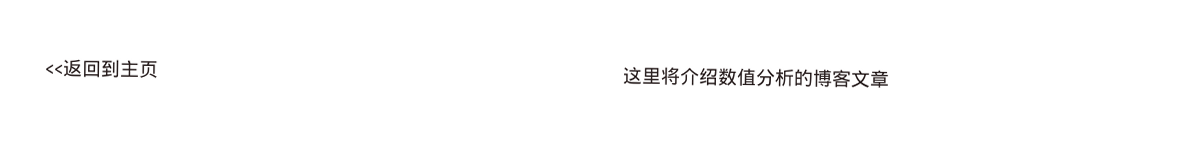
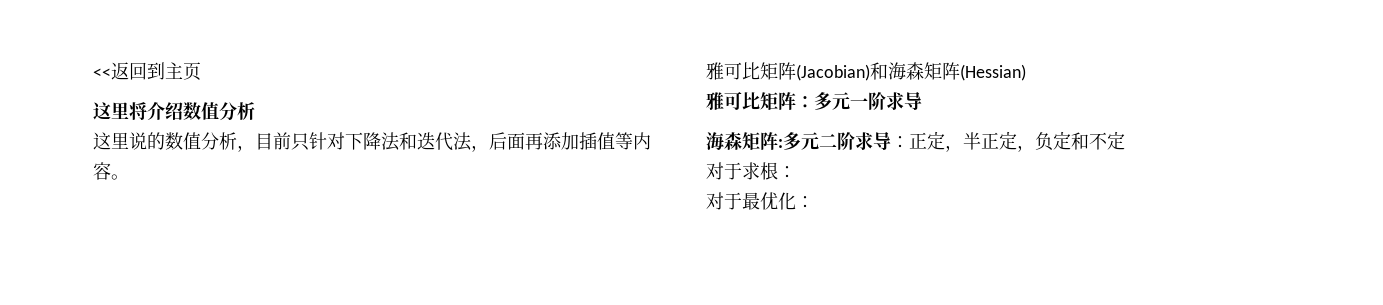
[793,68,890,88] 的博客文章 -> [93,132,651,152] [93,162,129,180] [706,62,1026,81] [706,91,922,110] [706,131,1125,152] [706,162,796,180] [706,192,814,210] // 这里说的数值分析，目前只针对下降法和迭代法，后面再添加插值等内容。 // 雅可比矩阵(Jacobian)和海森矩阵(Hessian) // 雅可比矩阵：多元一阶求导 // 海森矩阵:多元二阶求导：正定，半正定，负定和不定 // 对于求根： // 对于最优化：

